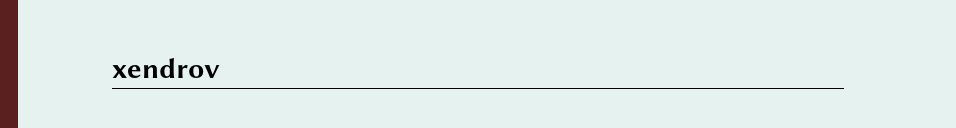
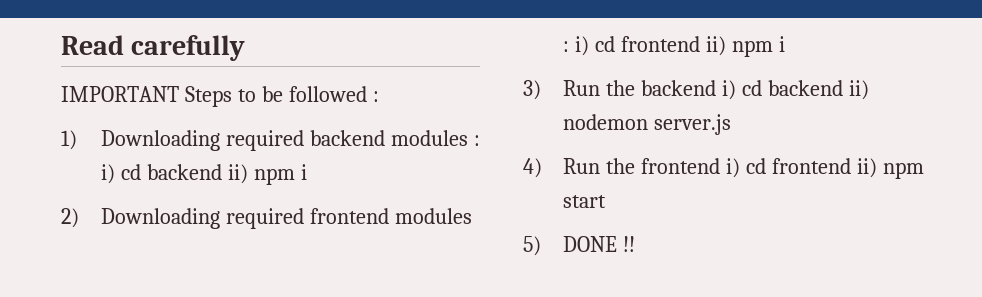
[112,58,220,78] xendrov -> [61,35,246,61] [61,86,379,107] [61,130,480,151] [101,164,307,185] [61,208,472,229] [563,36,785,57] [523,80,869,100] [563,114,732,135] [523,158,924,179] [563,195,607,208] [523,236,636,256] Read carefully // IMPORTANT Steps to be followed : // 1) Downloading required backend modules : i) cd backend ii) npm i // 2) Downloading required frontend modules : i) cd frontend ii) npm i // 3) Run the backend i) cd backend ii) nodemon server.js // 4) Run the frontend i) cd frontend ii) npm start // 5) DONE !!

